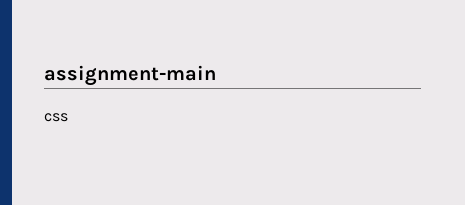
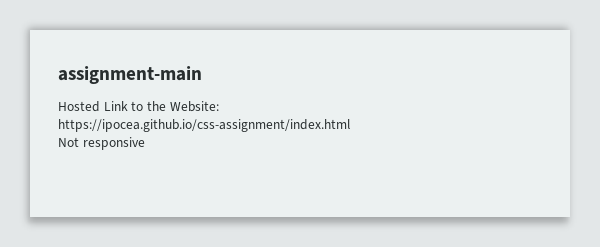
[44,113,68,122] css -> [58,101,219,112] [58,119,350,132] [58,137,145,150] Hosted Link to the Website: https://ipocea.github.io/css-assignment/index.html // Not responsive

